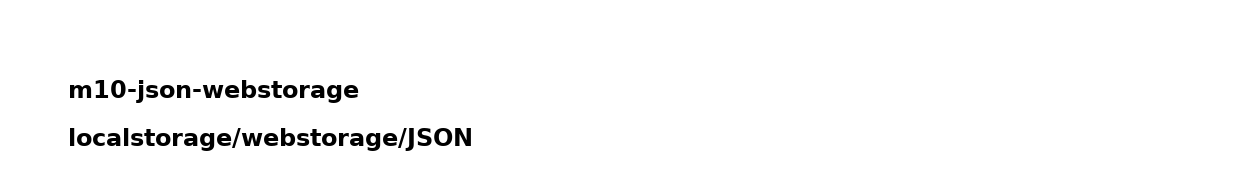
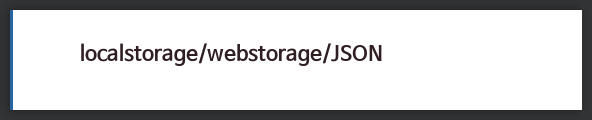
[68,80,359,103] m10-json-webstorage // -> (80, 54) none

